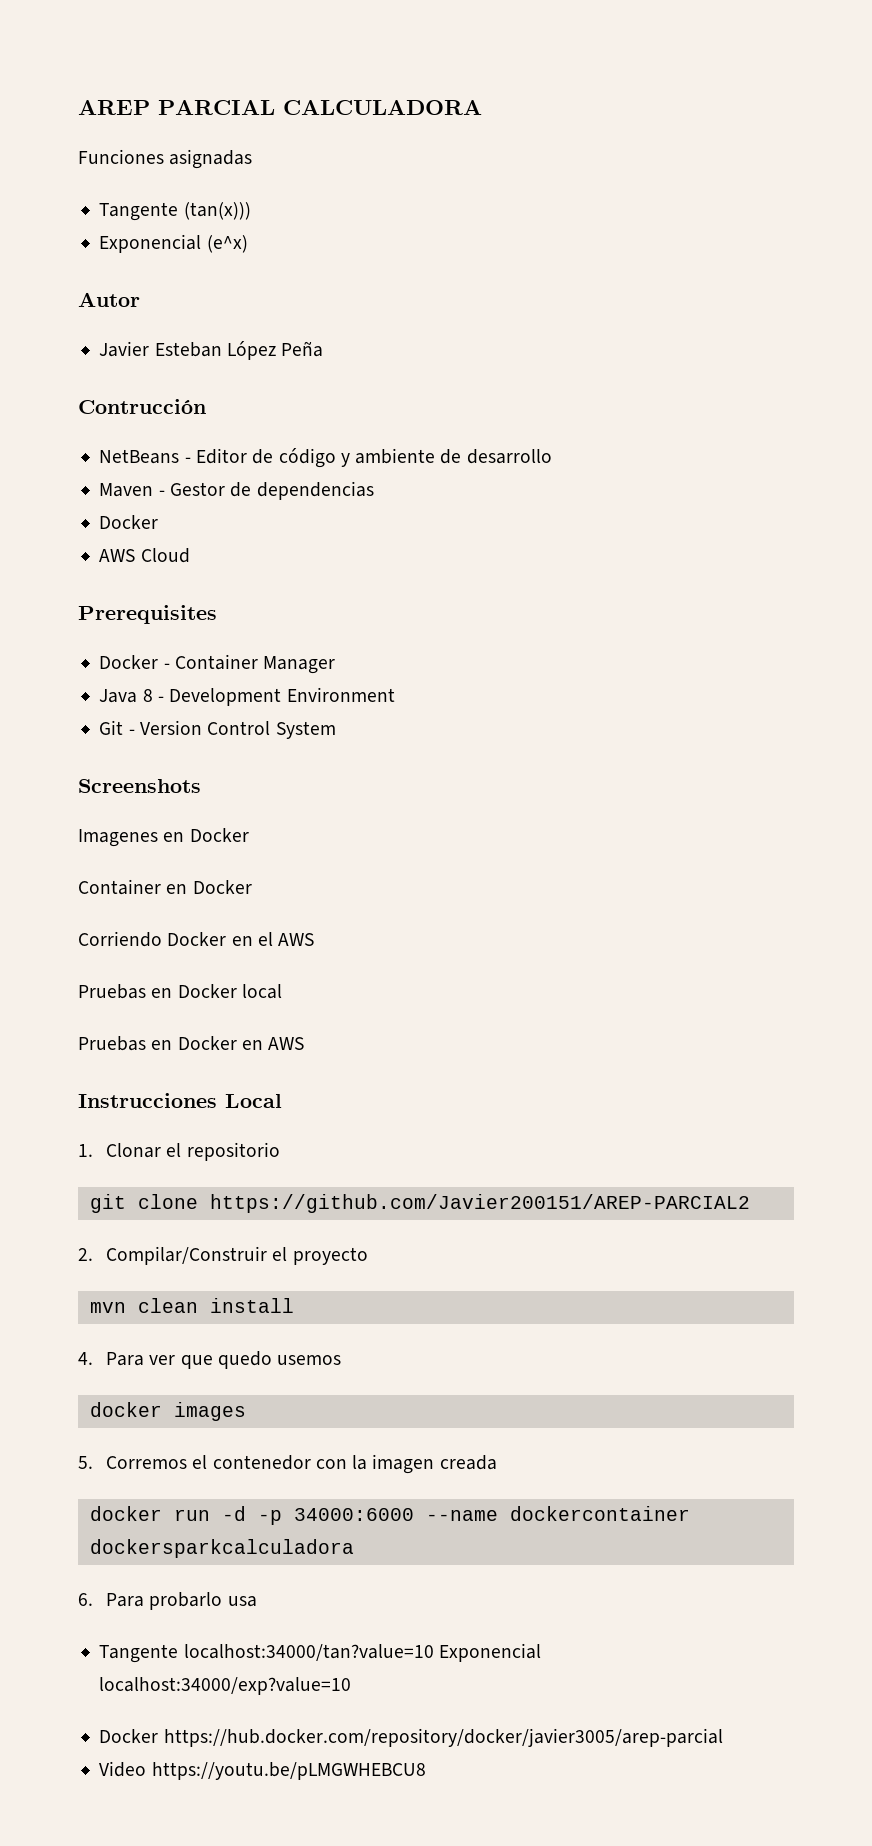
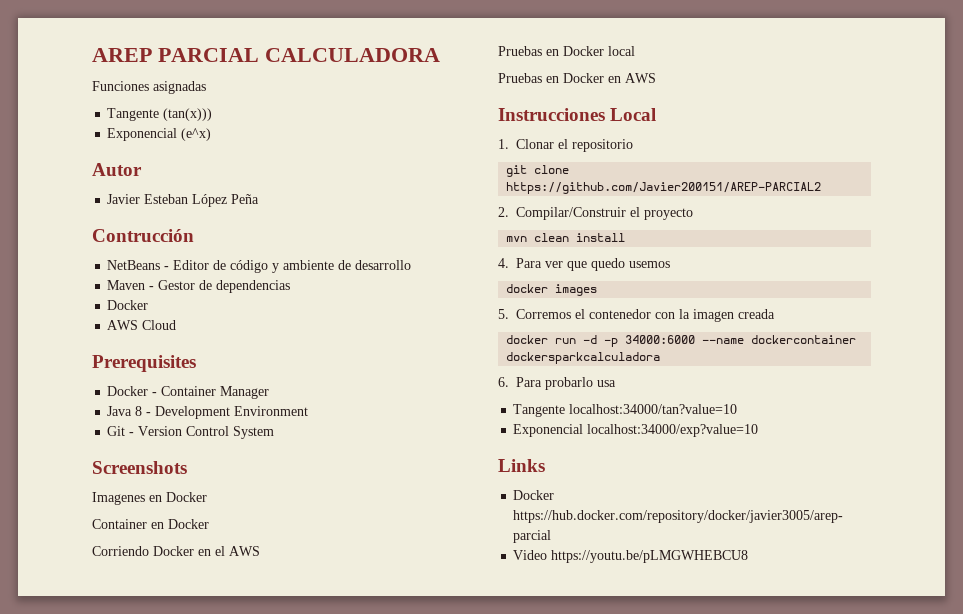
(434, 1652) none -> (738, 409) //
(352, 1686) none -> [498,459,545,472] // Links

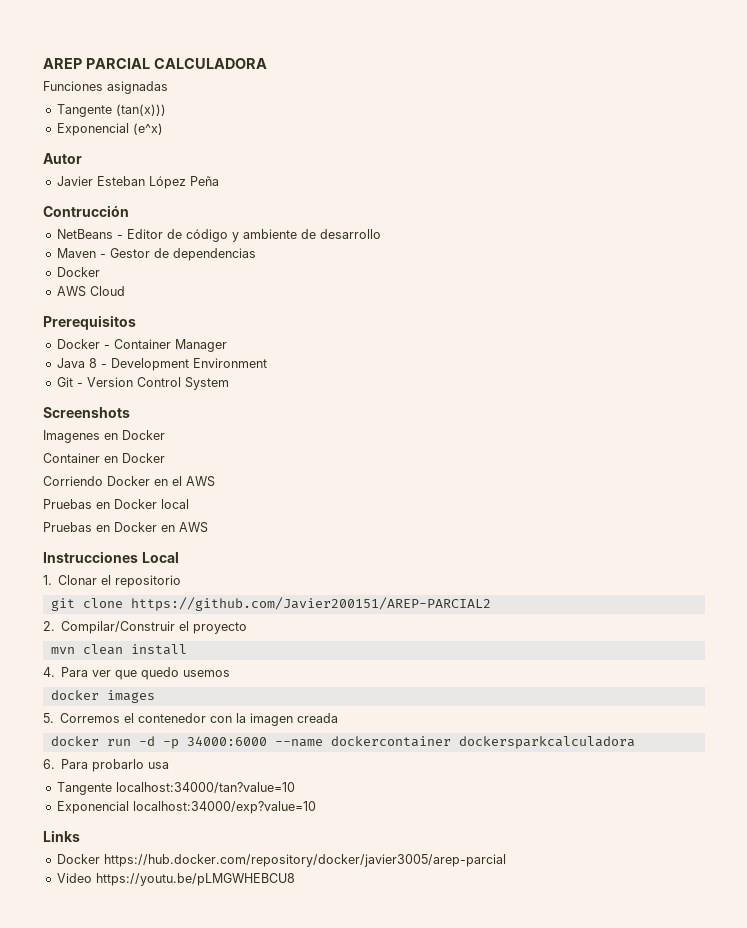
[92,355,196,372] Prerequisites -> [43,315,136,330] Prerequisitos

